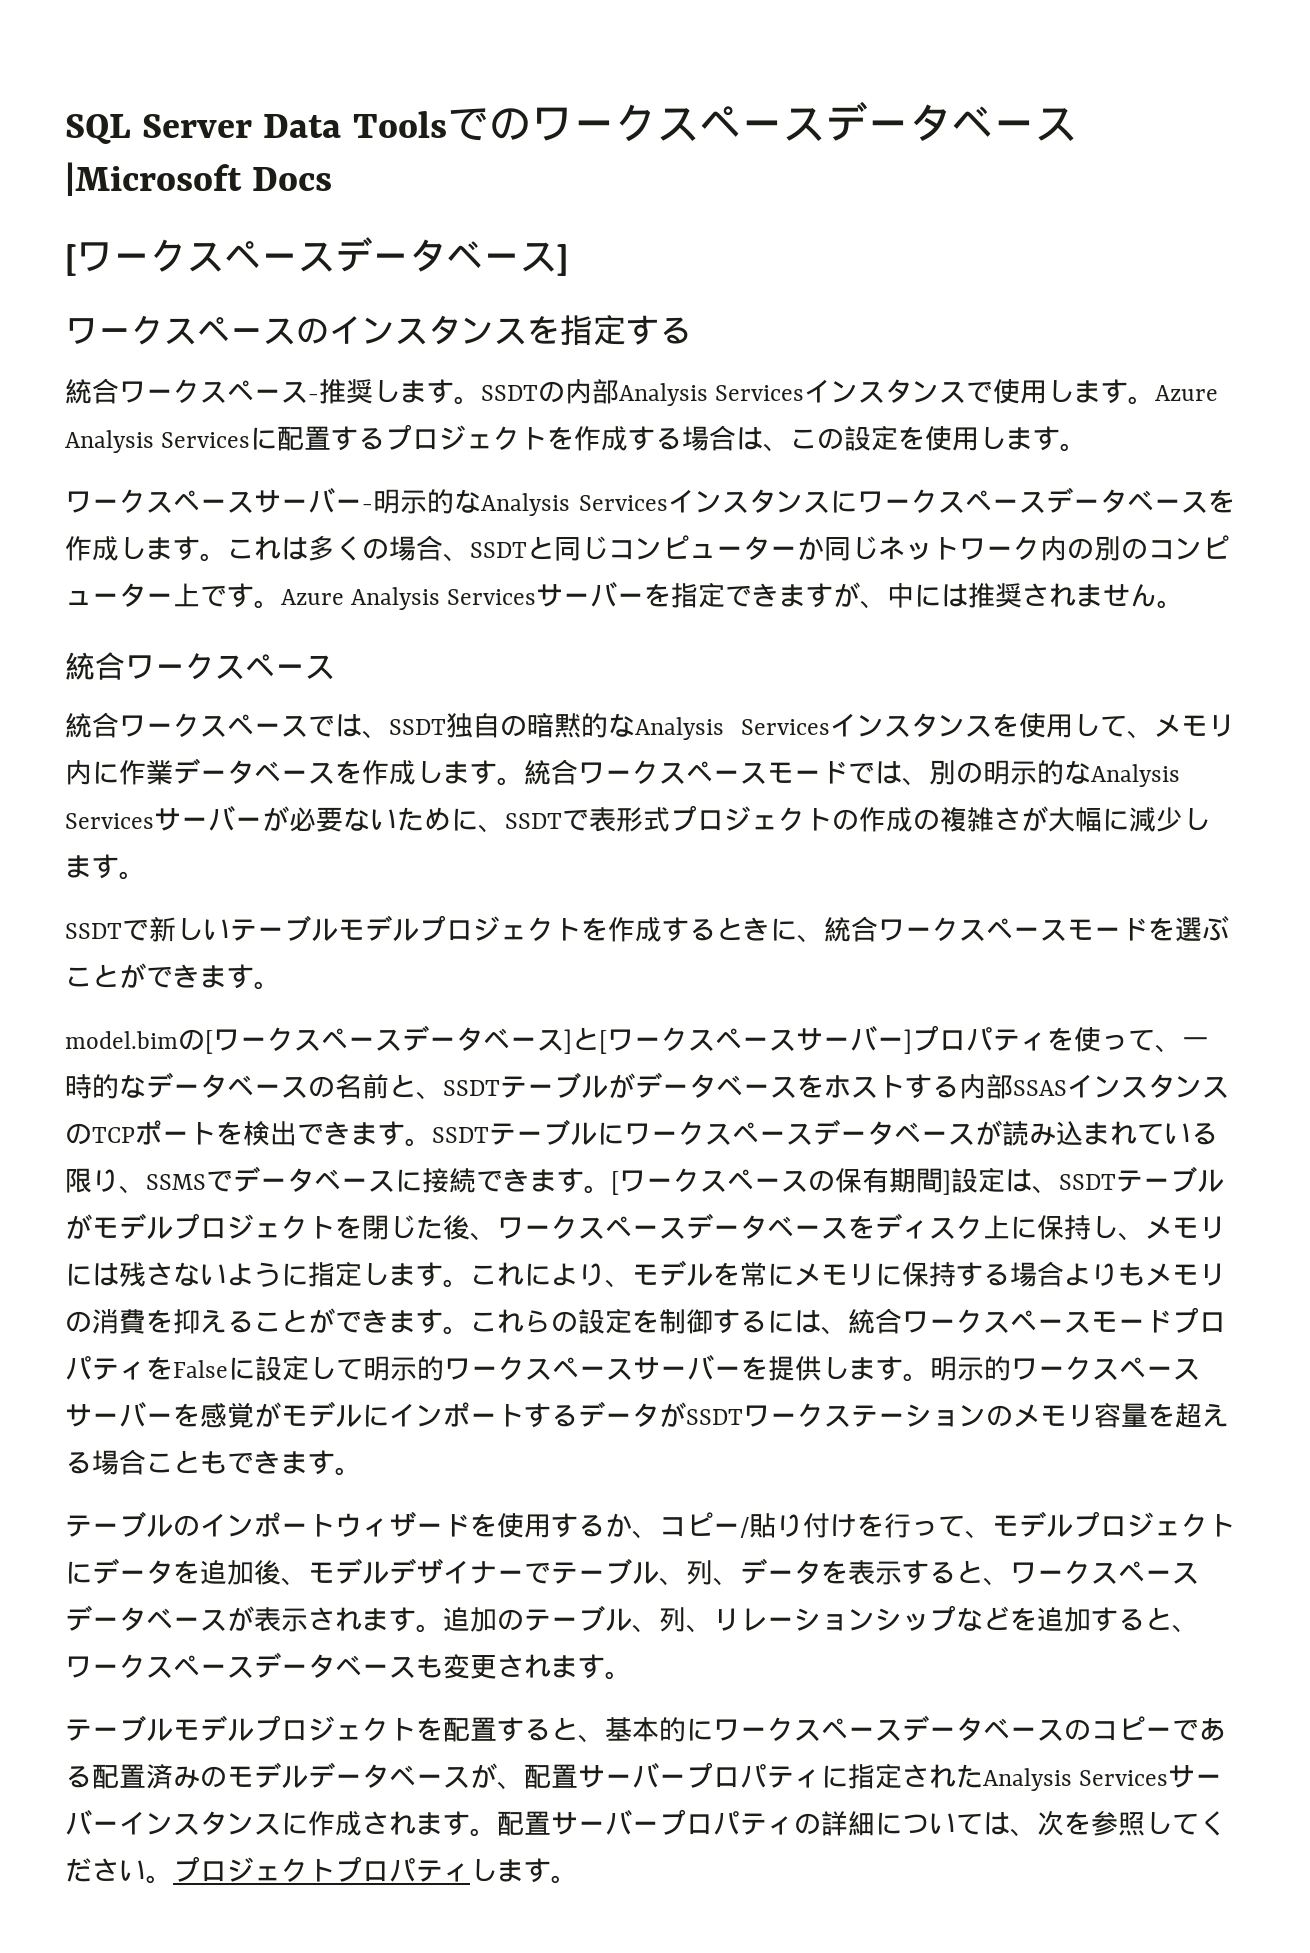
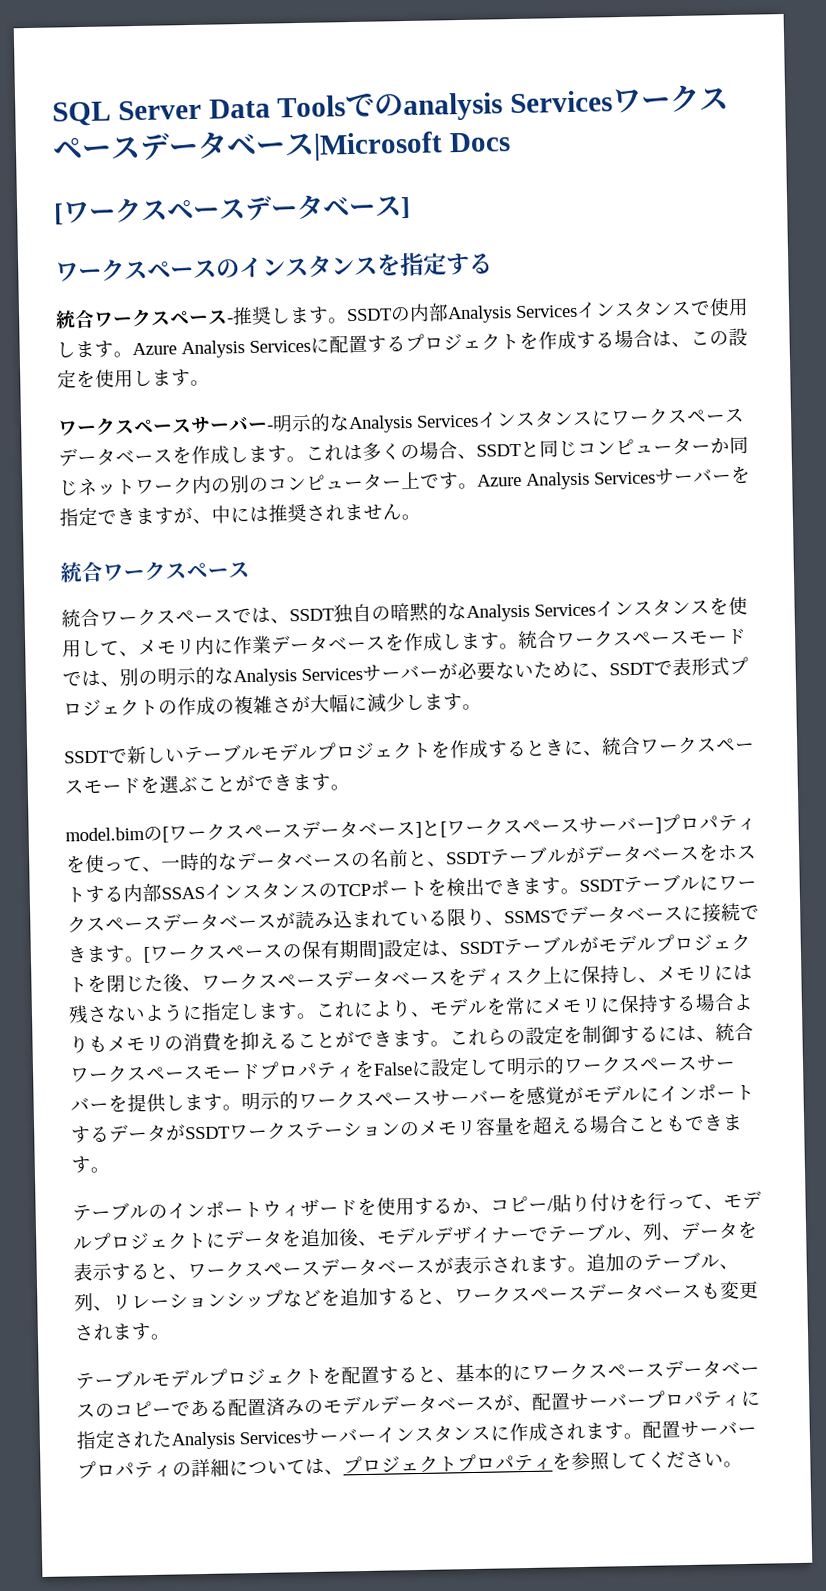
(531, 124) none -> [403,90,614,122] analysis Services
[1037,1810,1226,1836] [65,1858,173,1884] 次を参照してください。 -> (344, 1472) none
[470,1858,551,1883] します -> [552,1451,724,1471] を参照してください

